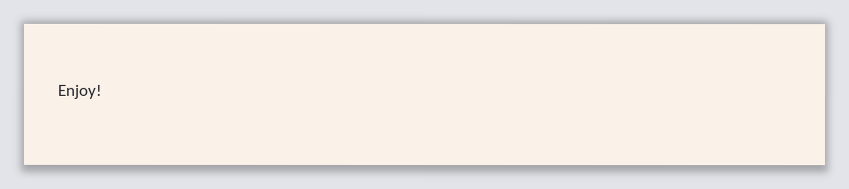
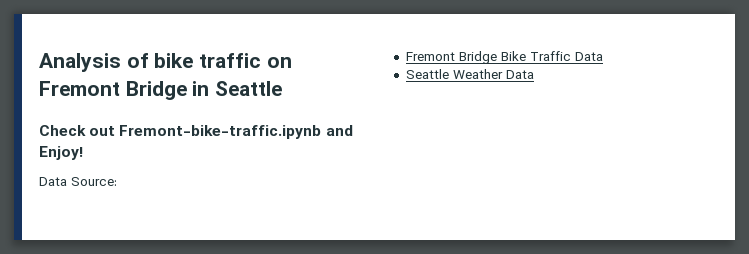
[57,84,103,99] Enjoy! -> [39,53,292,72] [39,81,283,100] [39,125,353,139] [39,146,83,160] [39,177,117,186] [405,51,603,64] [405,69,534,79] Analysis of bike traffic on Fremont Bridge in Seattle // Check out Fremont-bike-traffic.ipynb and Enjoy! // Data Source: // Fremont Bridge Bike Traffic Data // Seattle Weather Data

